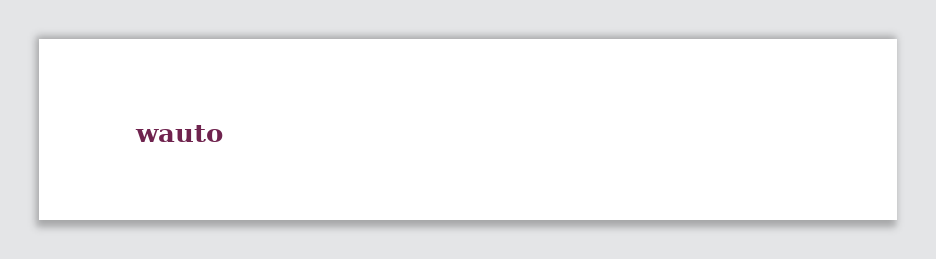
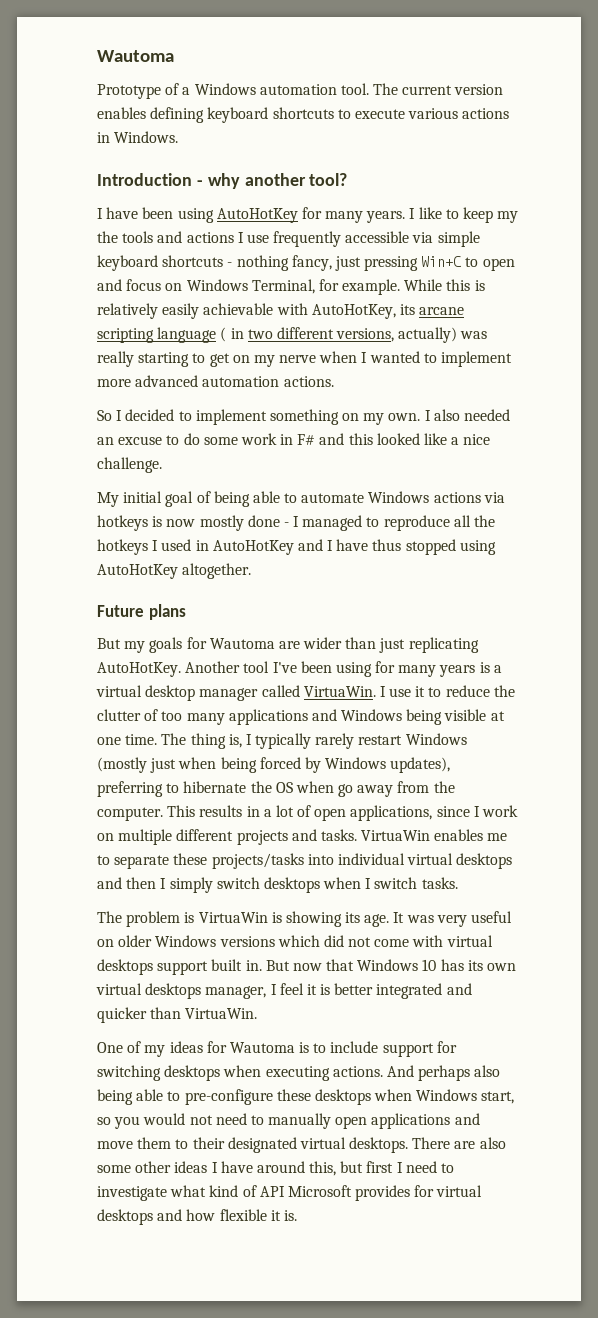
[135,125,223,142] wauto -> [97,50,174,62] [97,83,504,99] [97,107,510,123] [97,131,179,143] [97,173,348,189] [97,207,519,223] [97,231,480,247] [97,255,515,271] [97,279,485,295] [97,303,465,319] [97,327,488,343] [97,351,513,367] [97,375,334,387] [97,409,511,425] [97,433,491,445] [97,457,162,473] [97,491,505,507] [97,515,496,531] [97,539,496,555] [97,563,252,579] [97,604,186,620] [97,637,479,653] [97,661,502,677] [96,685,515,701] [97,709,505,725] [97,733,467,749] [97,757,451,773] [97,781,455,797] [97,805,519,821] [97,829,508,845] [97,853,513,869] [97,877,458,893] [97,911,513,927] [97,935,493,947] [97,959,517,975] [96,983,472,999] [97,1007,258,1023] [97,1041,457,1057] [97,1065,501,1081] [97,1089,515,1105] [97,1113,480,1129] [97,1137,506,1153] [97,1161,455,1176] [97,1185,483,1201] [97,1209,297,1225] Wautoma // Prototype of a Windows automation tool. The current version enables defining keyboard shortcuts to execute various actions in Windows. // Introduction - why another tool? // I have been using AutoHotKey for many years. I like to keep my the tools and actions I use frequently accessible via simple keyboard shortcuts - nothing fancy, just pressing Win+C to open and focus on Windows Terminal, for example. While this is relatively easily achievable with AutoHotKey, its arcane scripting language ( in two different versions, actually) was really starting to get on my nerve when I wanted to implement more advanced automation actions. // So I decided to implement something on my own. I also needed an excuse to do some work in F# and this looked like a nice challenge. // My initial goal of being able to automate Windows actions via hotkeys is now mostly done - I managed to reproduce all the hotkeys I used in AutoHotKey and I have thus stopped using AutoHotKey altogether. // Future plans // But my goals for Wautoma are wider than just replicating AutoHotKey. Another tool I've been using for many years is a virtual desktop manager called VirtuaWin. I use it to reduce the clutter of too many applications and Windows being visible at one time. The thing is, I typically rarely restart Windows (mostly just when being forced by Windows updates), preferring to hibernate the OS when go away from the computer. This results in a lot of open applications, since I work on multiple different projects and tasks. VirtuaWin enables me to separate these projects/tasks into individual virtual desktops and then I simply switch desktops when I switch tasks. // The problem is VirtuaWin is showing its age. It was very useful on older Windows versions which did not come with virtual desktops support built in. But now that Windows 10 has its own virtual desktops manager, I feel it is better integrated and quicker than VirtuaWin. // One of my ideas for Wautoma is to include support for switching desktops when executing actions. And perhaps also being able to pre-configure these desktops when Windows start, so you would not need to manually open applications and move them to their designated virtual desktops. There are also some other ideas I have around this, but first I need to investigate what kind of API Microsoft provides for virtual desktops and how flexible it is.

